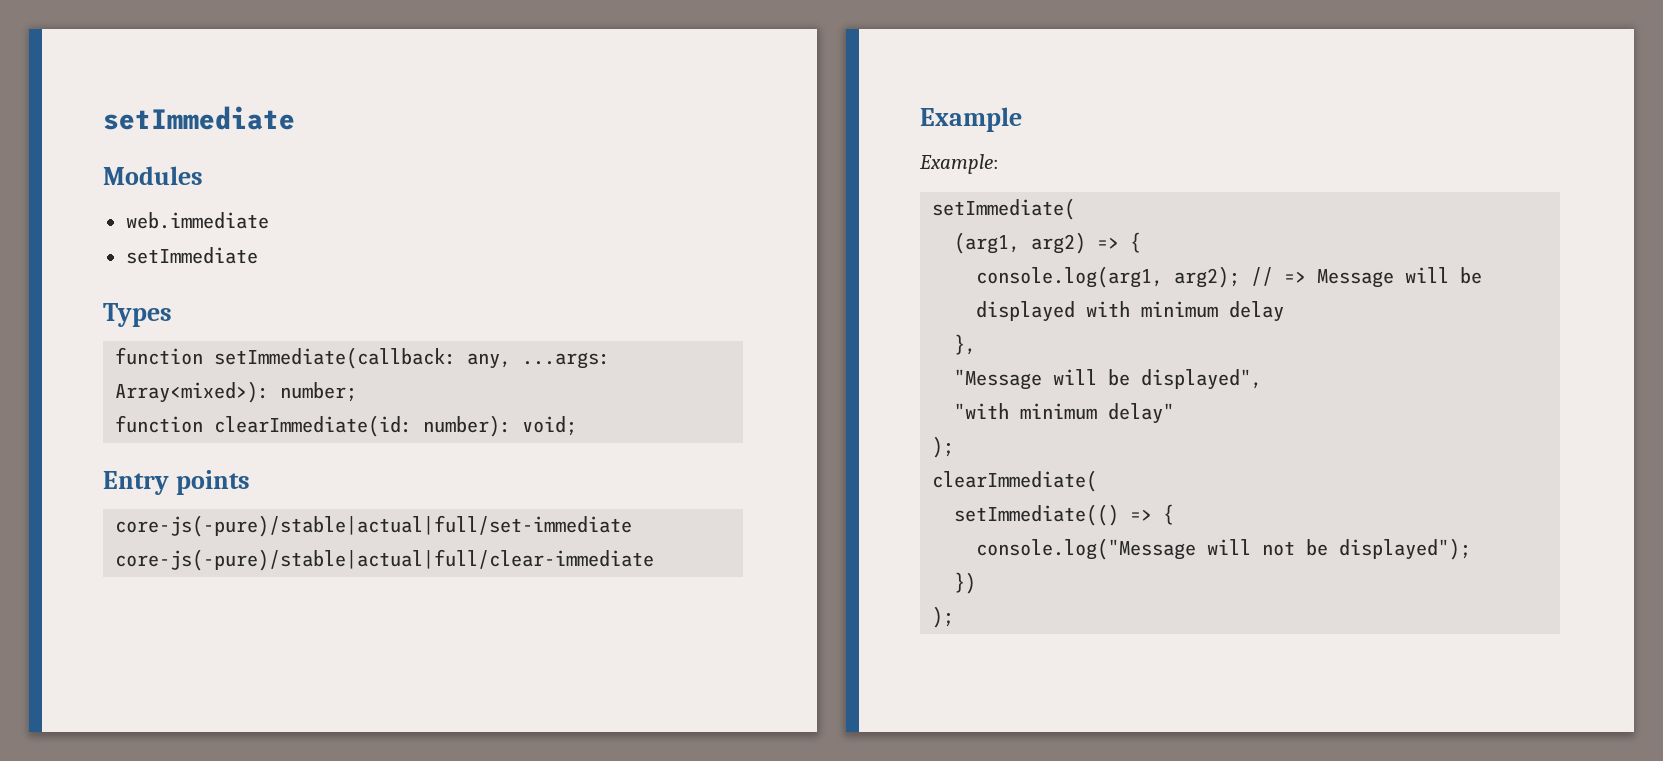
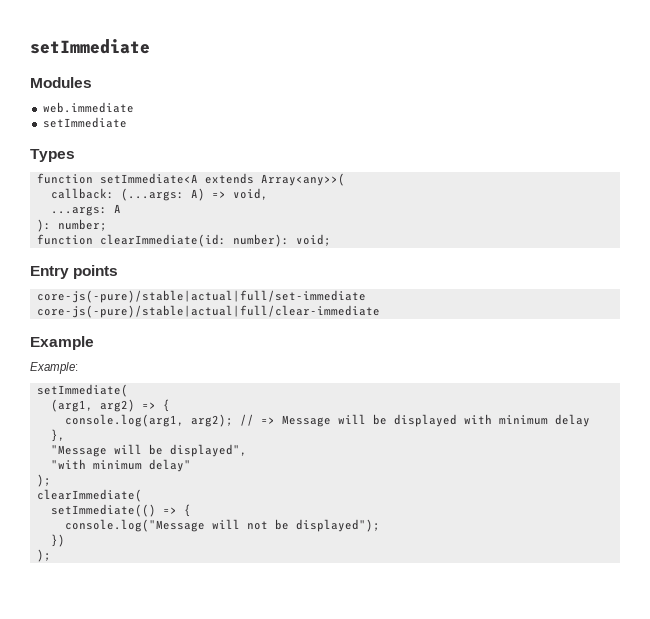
[214,347,611,369] [115,381,270,403] setImmediate(callback: any, ...args: Array<mixed>): -> [99,173,345,186] [50,188,268,201] [50,204,121,216] [36,219,51,232] setImmediate<A extends Array<any>>( // callback: (...args: A) => void, // ...args: A // ):

